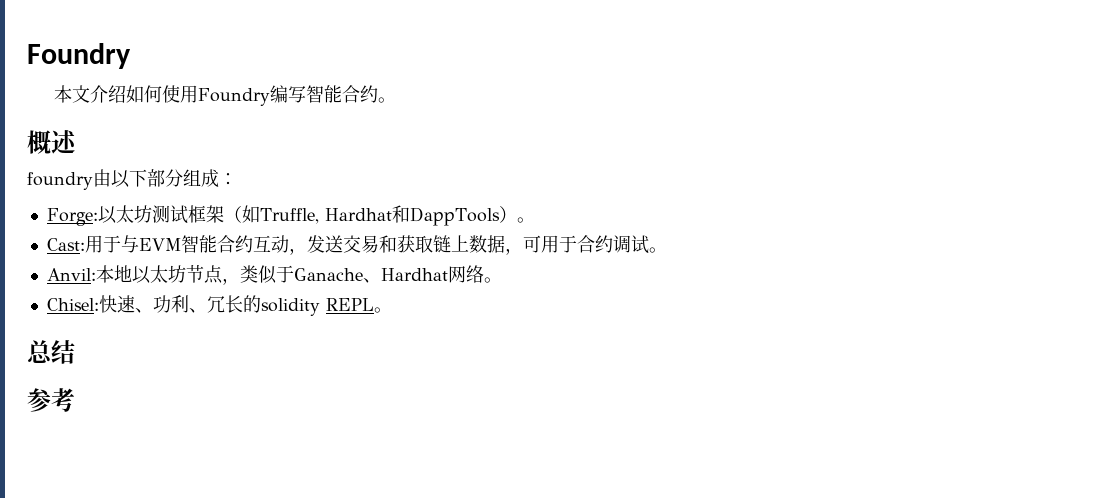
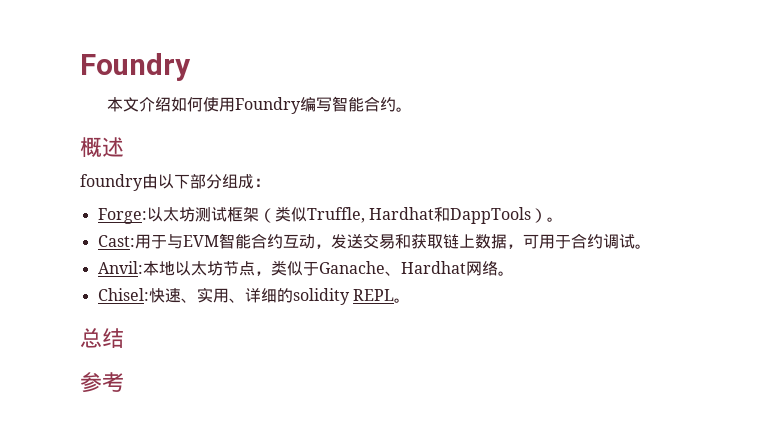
[241,205,260,223] 如 -> [274,206,307,222] 类似
[152,295,243,313] 功利、冗长 -> [196,287,277,303] 实用、详细

